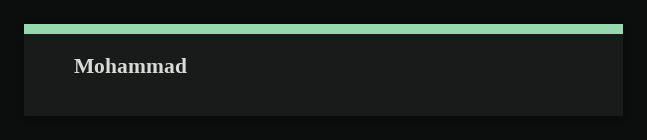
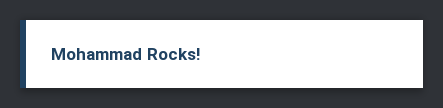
(187, 65) none -> [146,48,201,60] Rocks!

